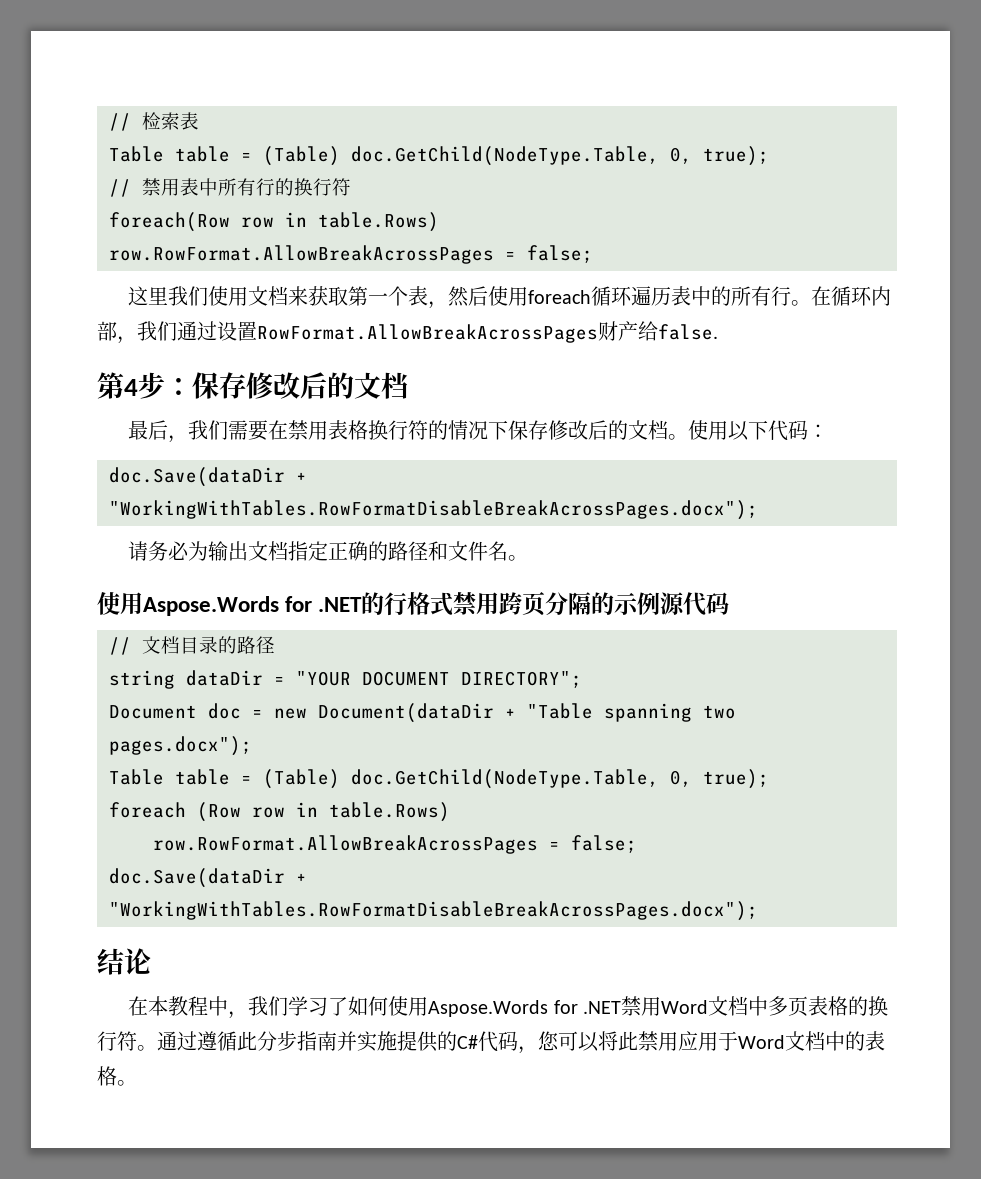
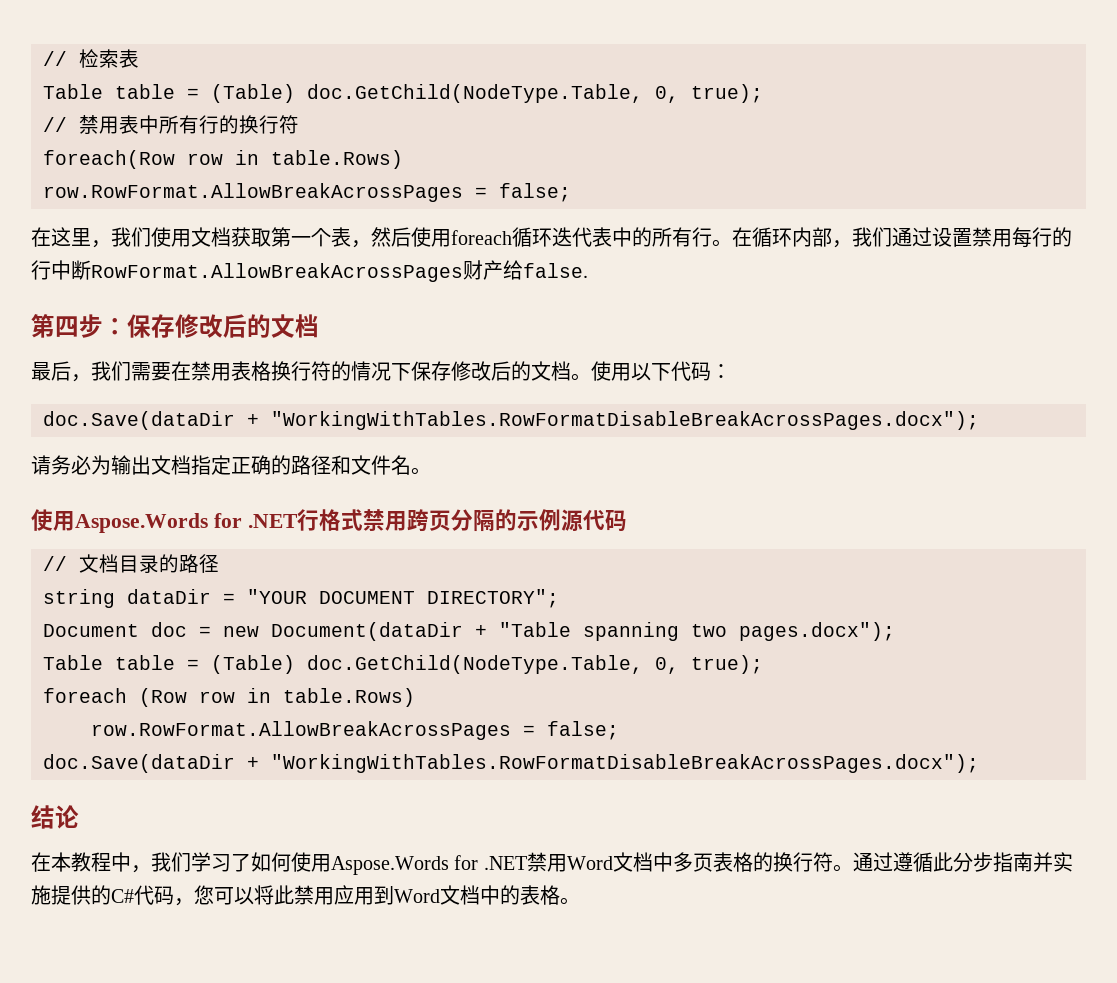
[128,286,169,306] 这里 -> [31,227,111,248] 在这里，
[288,286,309,306] 来 -> (231, 237) none
[631,286,672,306] 遍历 -> [552,227,592,247] 迭代
(257, 331) none -> [972,227,1072,248] [31,260,91,280] 禁用每行的行中断
[124,379,138,396] 4 -> [55,316,79,337] 四
[361,592,385,615] 的 -> (298, 521) none
[718,1031,738,1051] 于 -> [374,886,394,905] 到

